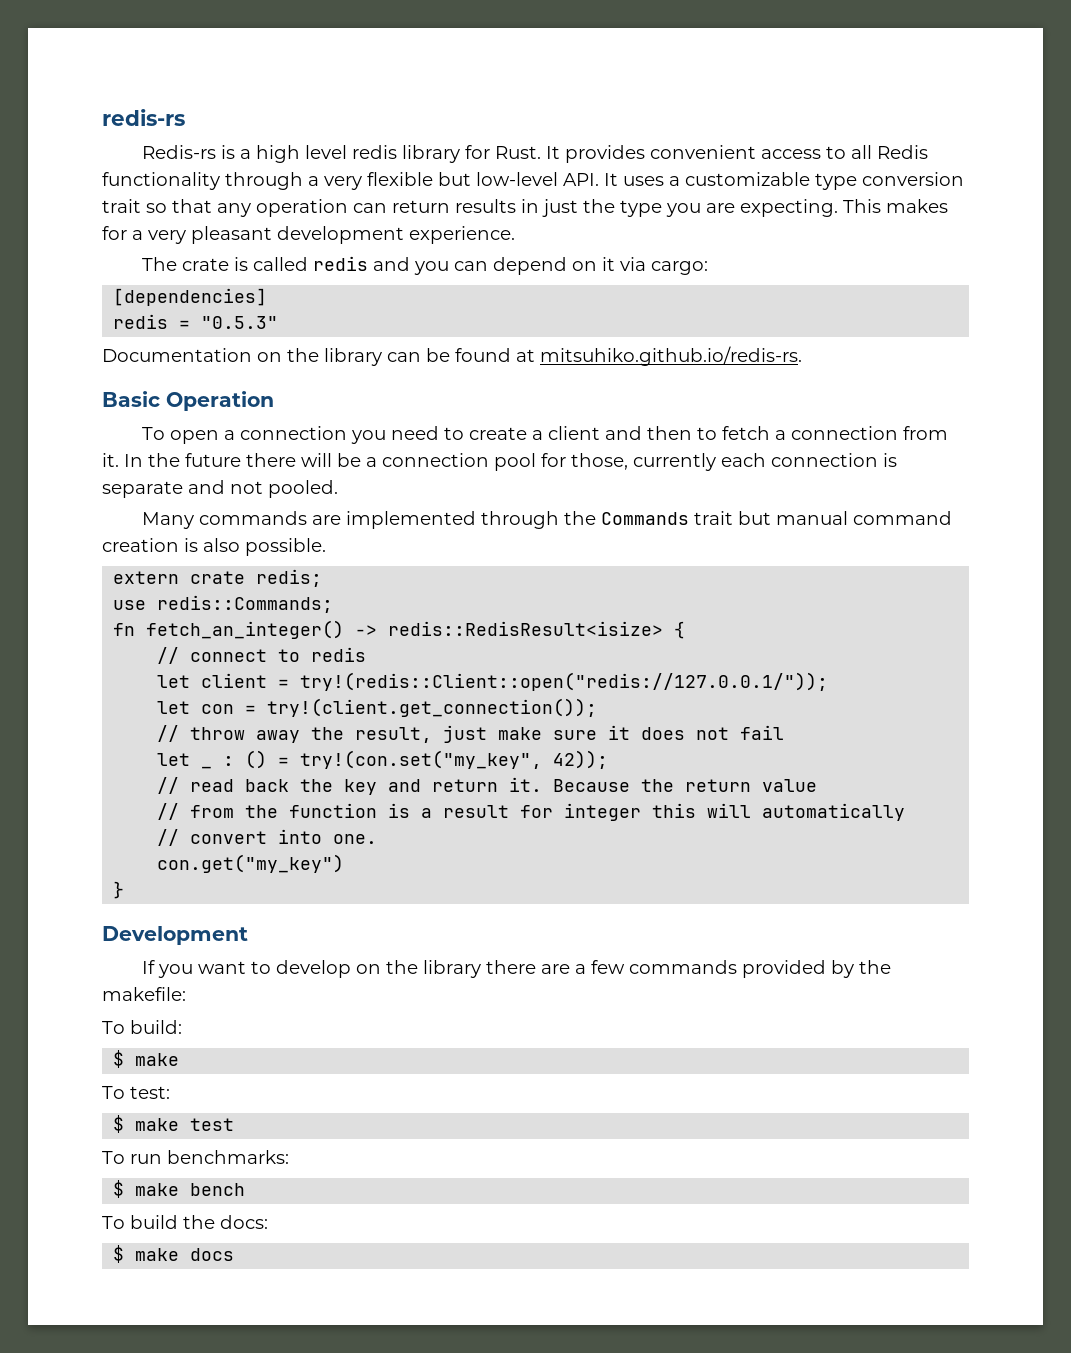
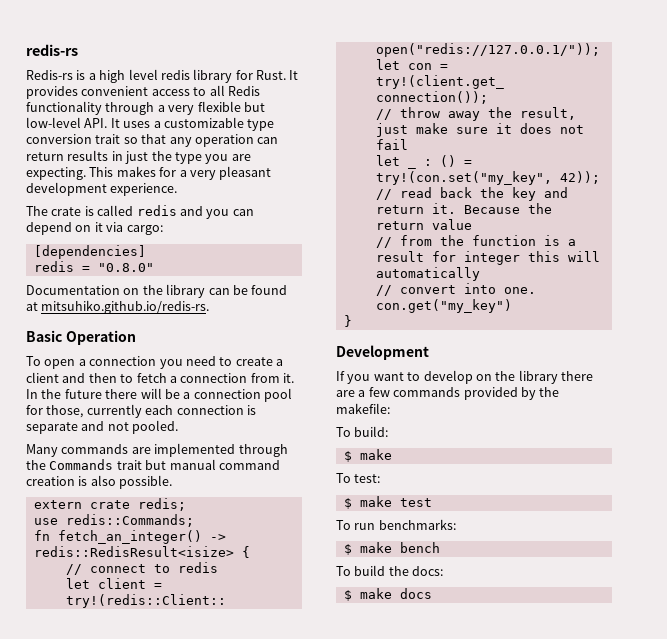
[201,316,279,329] "0.5.3" -> [97,263,154,272] "0.8.0"

